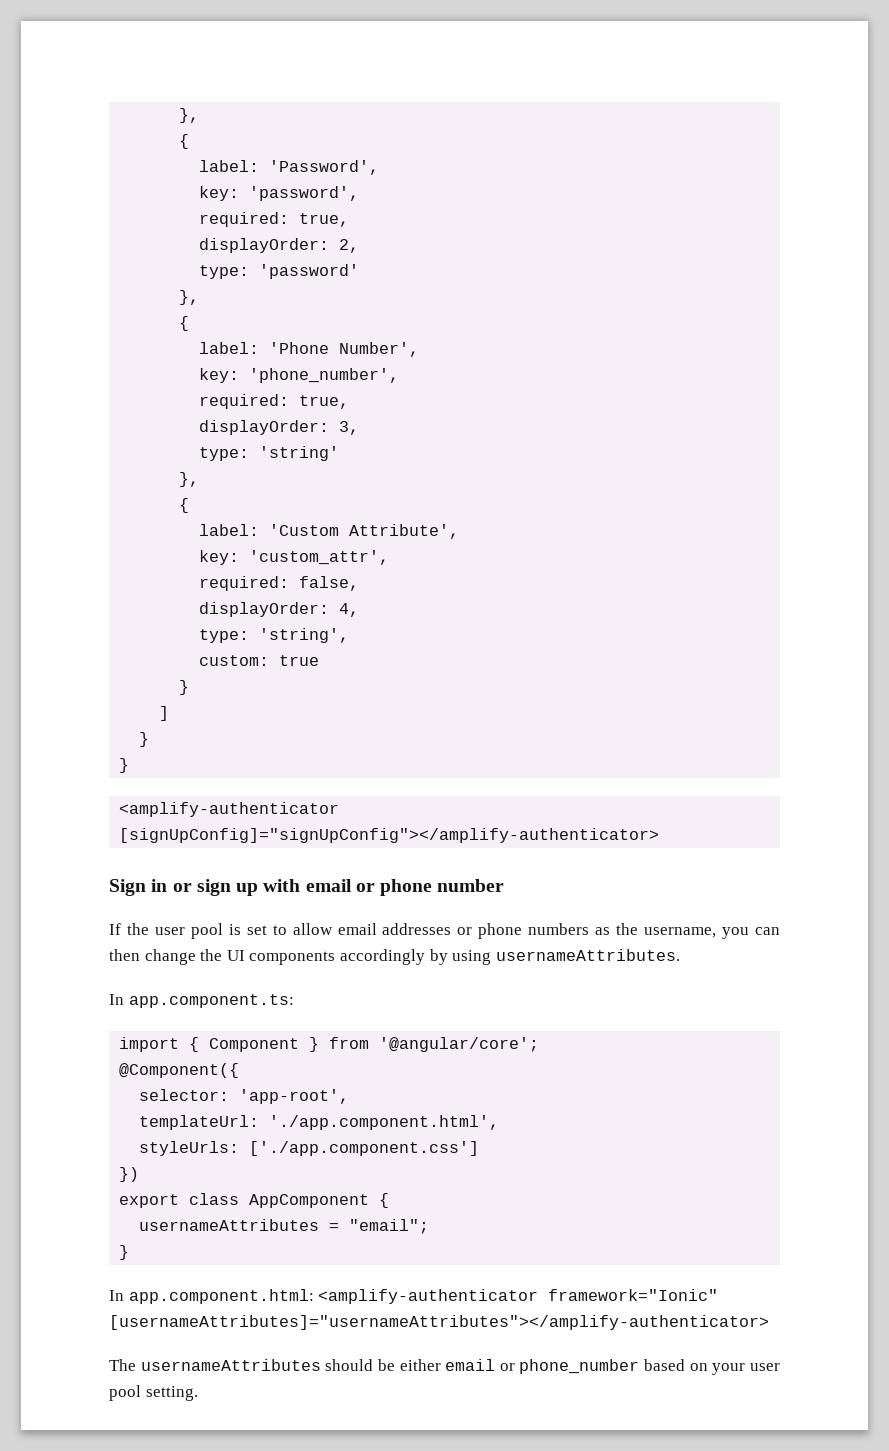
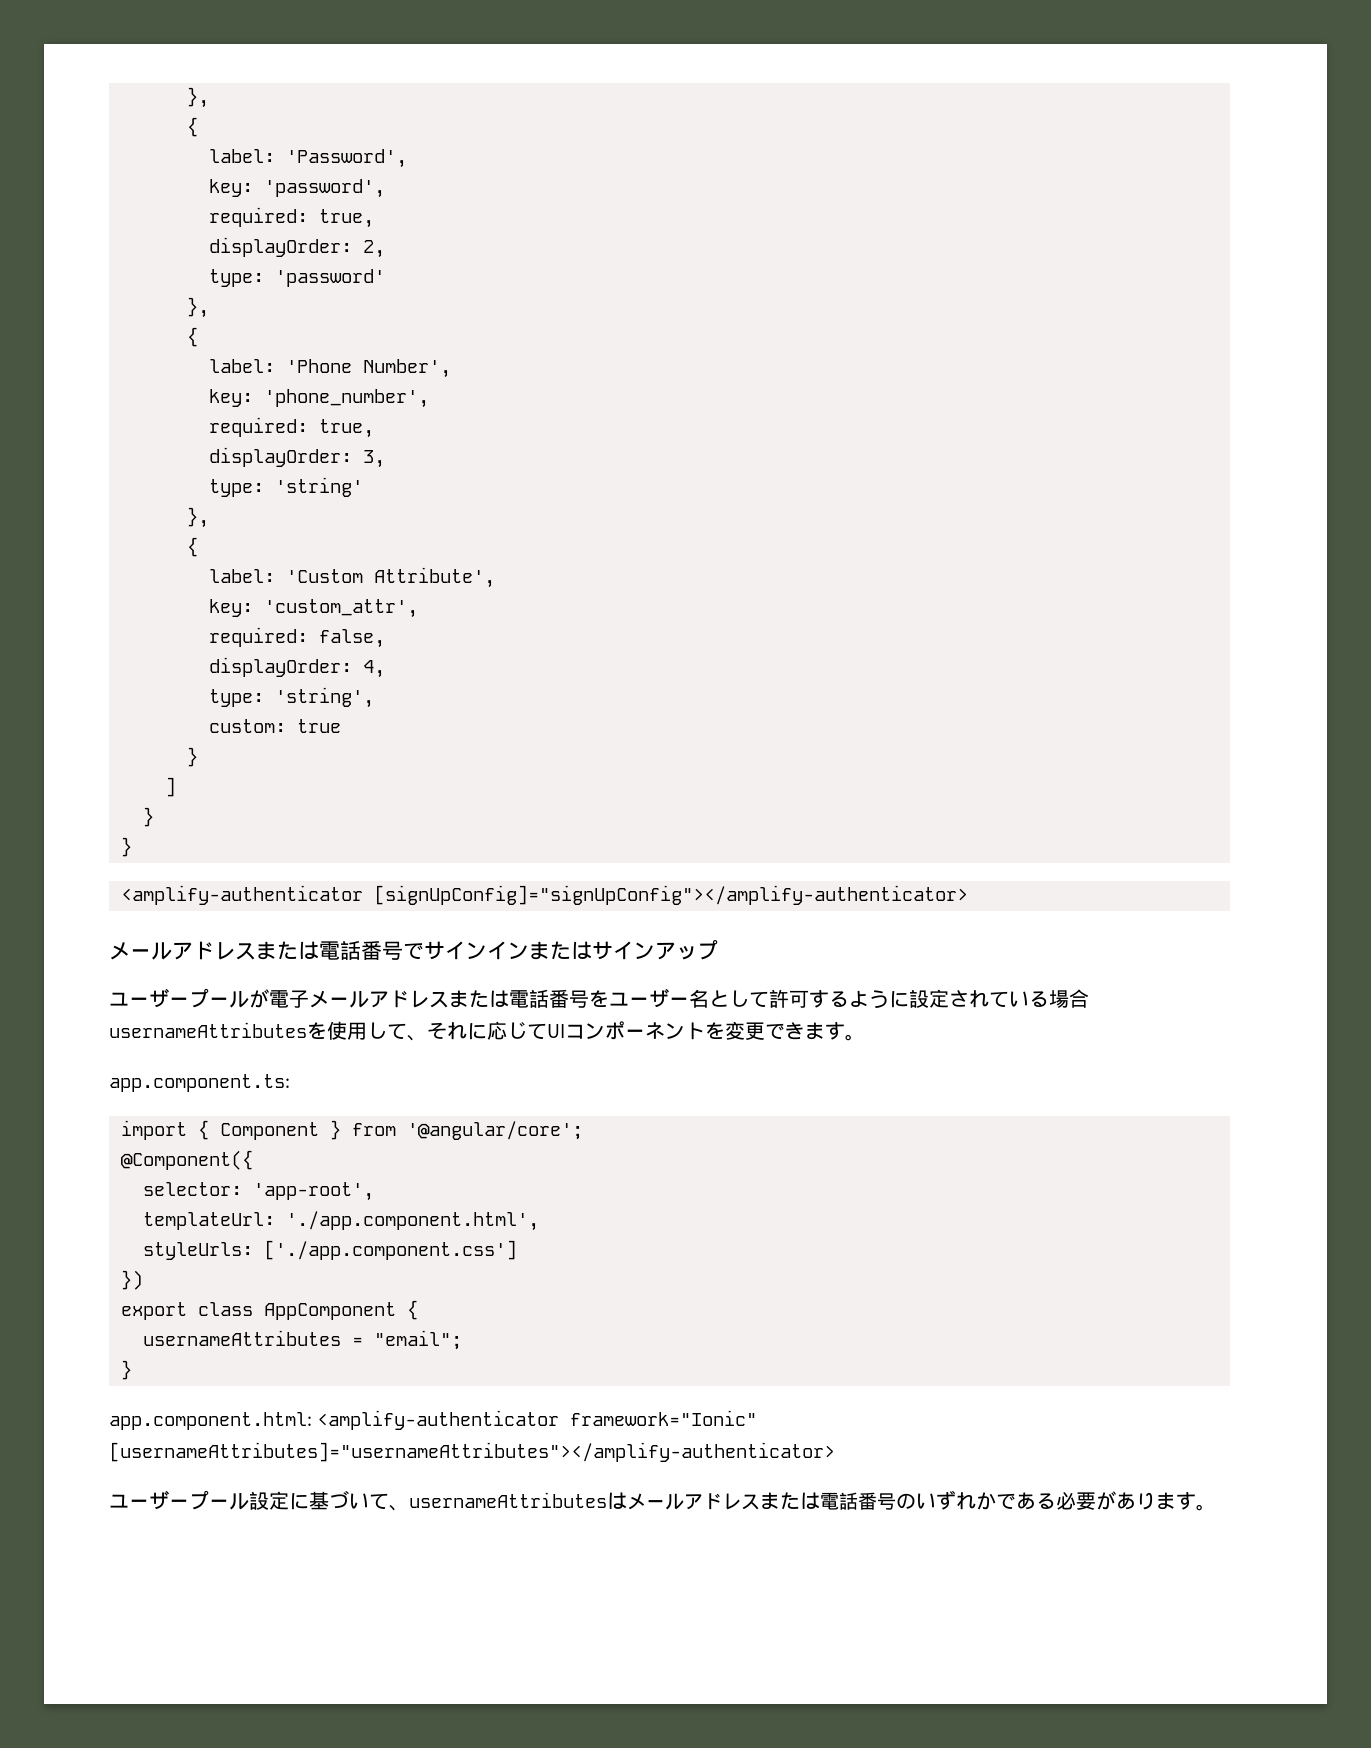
[109,879,505,896] [109,923,781,939] [109,949,680,965] [109,994,124,1005] Sign in or sign up with email or phone number // If the user pool is set to allow email addresses or phone numbers as the username, you can then change the UI components accordingly by using usernameAttributes. // In -> [109,940,718,960] [109,988,1089,1009] [109,1021,865,1041] メールアドレスまたは電話番号でサインインまたはサインアップ // ユーザープールが電子メールアドレスまたは電話番号をユーザー名として許可するように設定されている場合usernameAttributesを使用して、それに応じてUIコンポーネントを変更できます。 //
[109,1290,124,1301] In -> (132, 1370) none
[109,1359,780,1375] [109,1385,198,1401] The usernameAttributes should be either email or phone_number based on your user pool setting. -> [109,1490,1216,1511] ユーザープール設定に基づいて、usernameAttributesはメールアドレスまたは電話番号のいずれかである必要があります。

